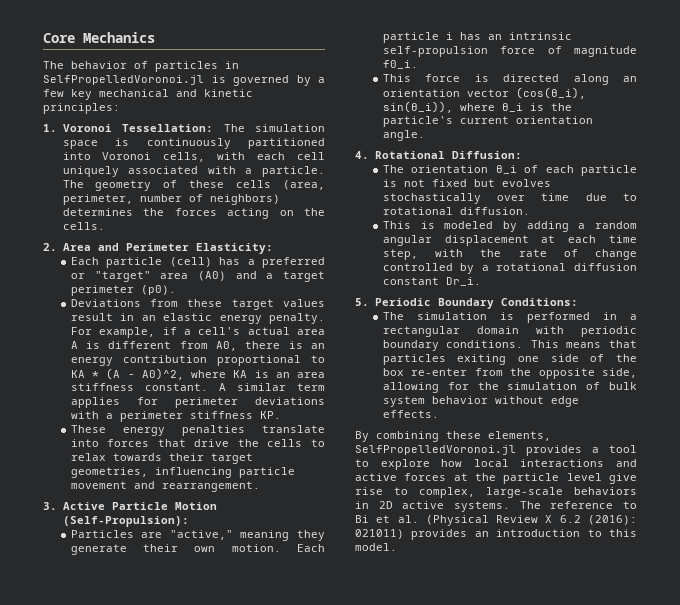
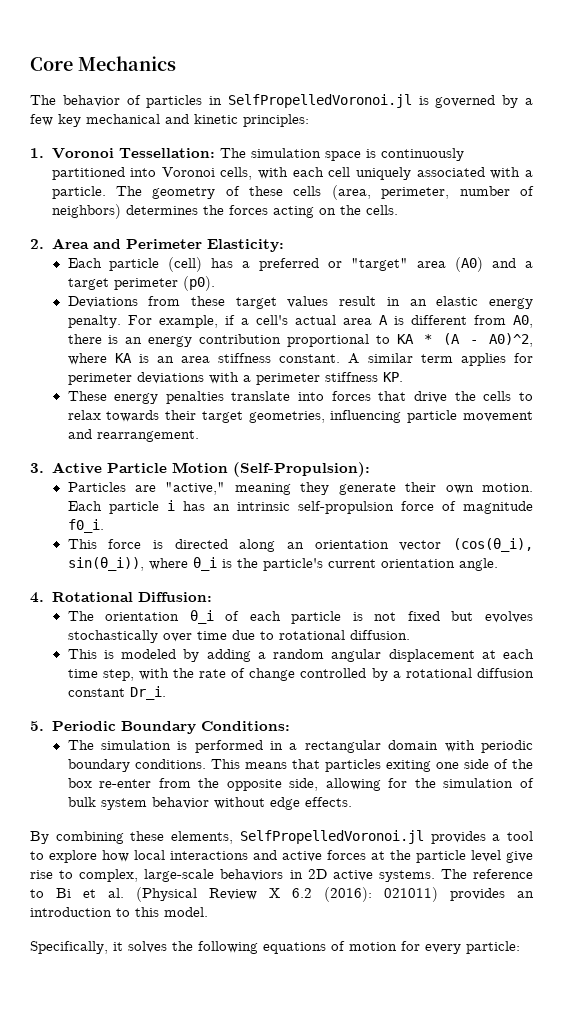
(397, 547) none -> [30,941,520,954] // Specifically, it solves the following equations of motion for every particle:

